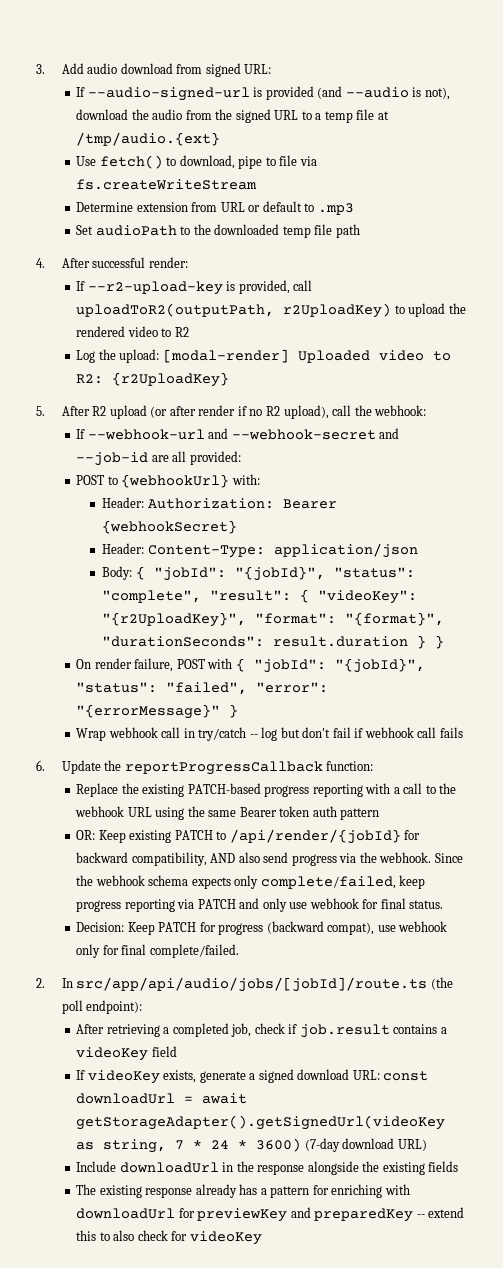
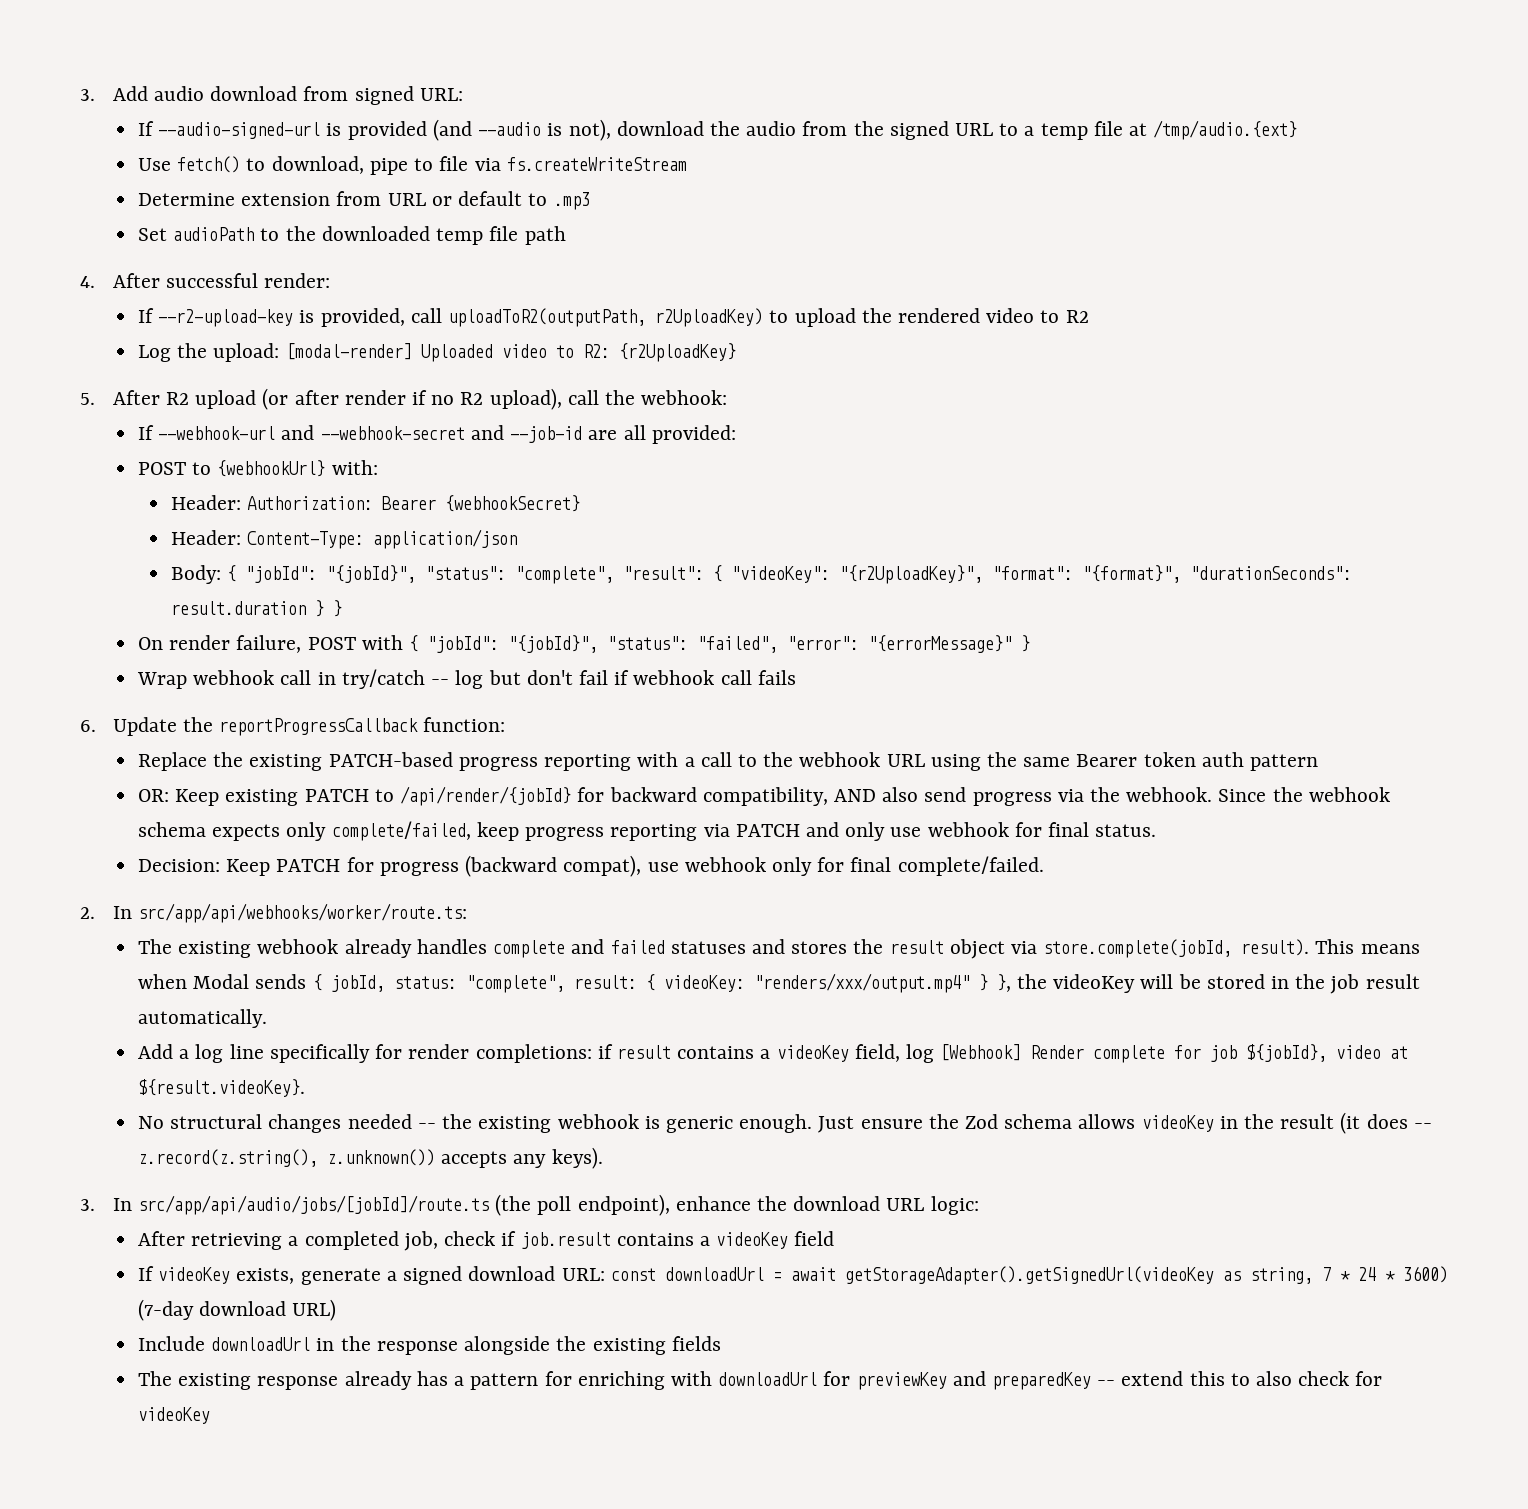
[76,977,453,992] [61,1000,143,1014] src/app/api/audio/jobs/[jobId]/route.ts (the poll endpoint): -> [137,903,467,923] [138,939,1420,959] [138,973,1420,994] [138,1009,268,1028] [138,1044,1409,1063] [138,1079,306,1097] [138,1112,1432,1134] [138,1147,603,1169] [80,1194,979,1216] src/app/api/webhooks/worker/route.ts: // The existing webhook already handles complete and failed statuses and stores the result object via store.complete(jobId, result). This means when Modal sends { jobId, status: "complete", result: { videoKey: "renders/xxx/output.mp4" } }, the videoKey will be stored in the job result automatically. // Add a log line specifically for render completions: if result contains a videoKey field, log [Webhook] Render complete for job ${jobId}, video at ${result.videoKey}. // No structural changes needed -- the existing webhook is generic enough. Just ensure the Zod schema allows videoKey in the result (it does -- z.record(z.string(), z.unknown()) accepts any keys). // 3. In src/app/api/audio/jobs/[jobId]/route.ts (the poll endpoint), enhance the download URL logic:

